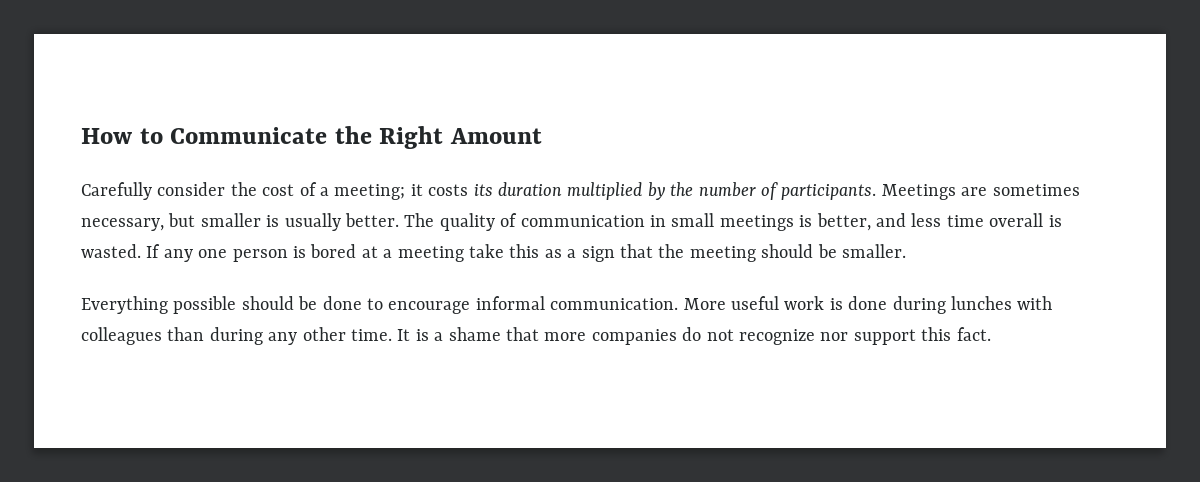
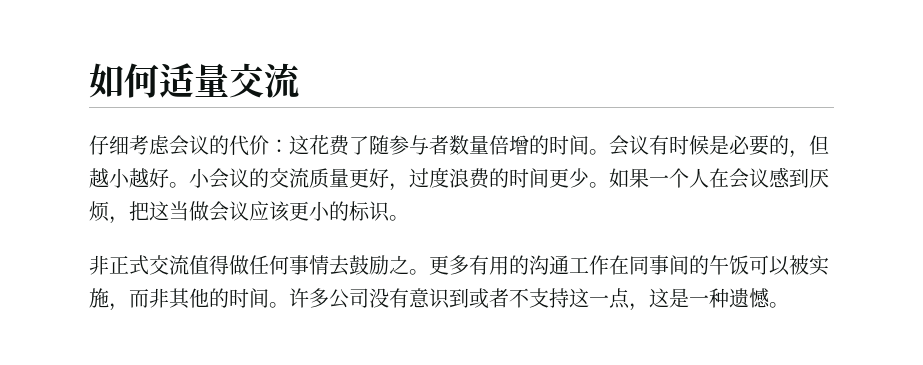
[81,126,542,149] [81,182,1080,200] [81,213,1062,231] [81,244,906,262] [81,296,1053,314] [81,327,991,345] How to Communicate the Right Amount // Carefully consider the cost of a meeting; it costs its duration multiplied by the number of participants. Meetings are sometimes necessary, but smaller is usually better. The quality of communication in small meetings is better, and less time overall is wasted. If any one person is bored at a meeting take this as a sign that the meeting should be smaller. // Everything possible should be done to encourage informal communication. More useful work is done during lunches with colleagues than during any other time. It is a shame that more companies do not recognize nor support this fact. -> [89,63,300,98] [89,135,829,158] [89,167,829,191] [89,201,409,224] [89,255,829,276] [89,288,789,311] 如何适量交流 // 仔细考虑会议的代价：这花费了随参与者数量倍增的时间。会议有时候是必要的，但越小越好。小会议的交流质量更好，过度浪费的时间更少。如果一个人在会议感到厌烦，把这当做会议应该更小的标识。 // 非正式交流值得做任何事情去鼓励之。更多有用的沟通工作在同事间的午饭可以被实施，而非其他的时间。许多公司没有意识到或者不支持这一点，这是一种遗憾。

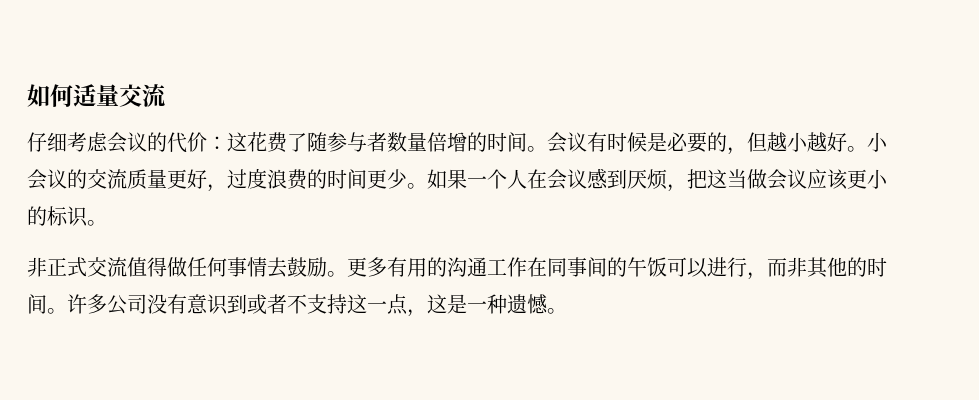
[389,255,409,274] 之 -> (327, 267) none
[789,255,829,276] [89,288,109,308] 被实施 -> [707,257,747,277] 进行

